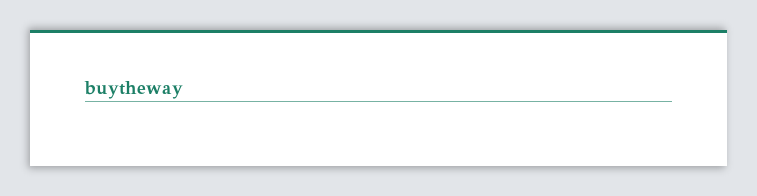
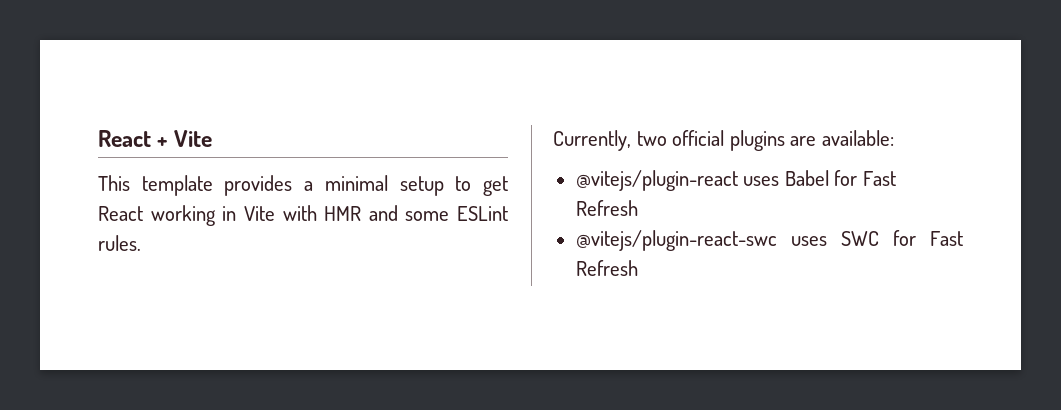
[84,81,183,99] buytheway -> [98,130,212,147] [98,175,509,196] [98,205,508,226] [98,235,141,251] [553,130,894,151] [575,170,896,191] [575,200,638,216] [575,230,964,251] [575,260,638,276] React + Vite // This template provides a minimal setup to get React working in Vite with HMR and some ESLint rules. // Currently, two official plugins are available: // @vitejs/plugin-react uses Babel for Fast Refresh // @vitejs/plugin-react-swc uses SWC for Fast Refresh

